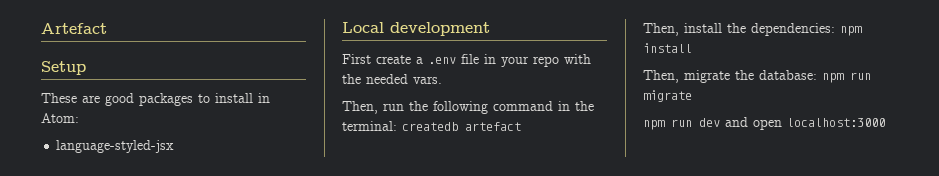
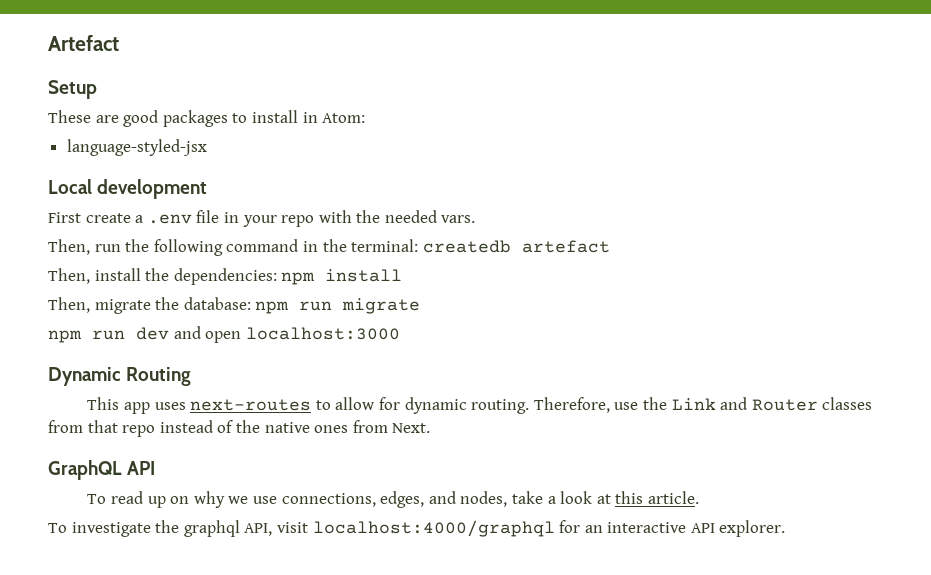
(885, 122) none -> [48,367,192,386] [87,397,873,414] [48,420,431,437] [48,460,156,480] [87,491,699,508] [48,520,786,537] // Dynamic Routing // This app uses next-routes to allow for dynamic routing. Therefore, use the Link and Router classes from that repo instead of the native ones from Next. // GraphQL API // To read up on why we use connections, edges, and nodes, take a look at this article. // To investigate the graphql API, visit localhost:4000/graphql for an interactive API explorer.

